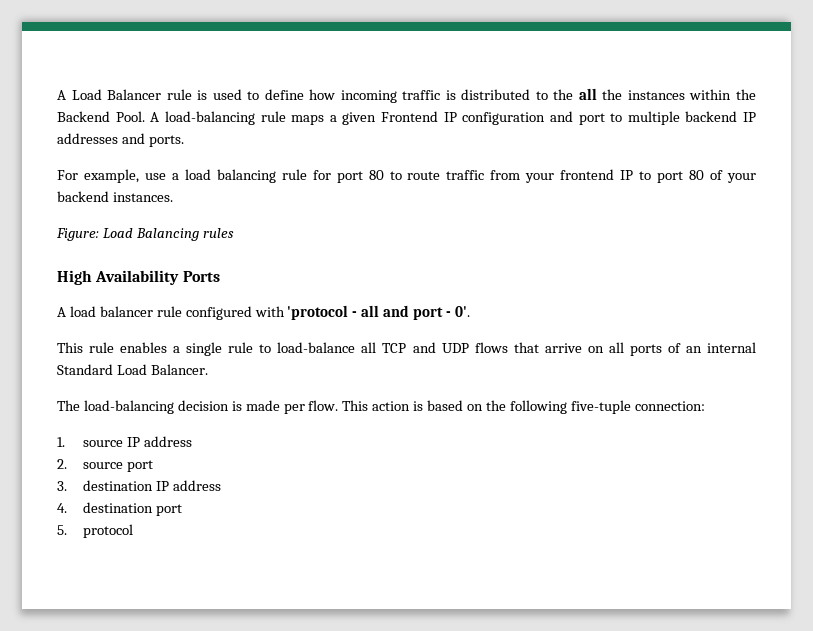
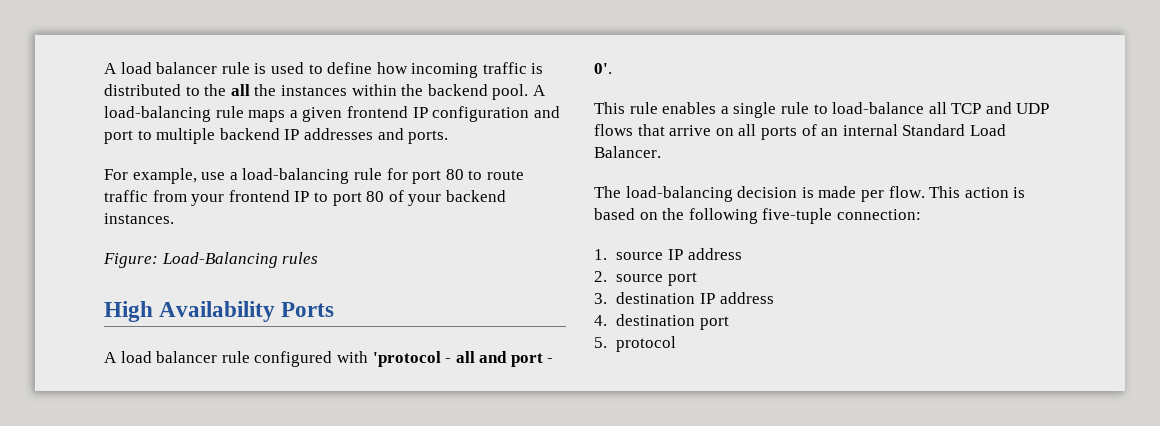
[57,89,162,100] A Load Balancer -> [104,62,218,74] A load balancer
[57,111,145,122] Backend Pool. -> [427,84,529,100] backend pool.
[381,111,438,122] Frontend -> [346,106,408,118] frontend
[184,169,276,183] load balancing -> [242,168,350,184] load-balancing
[102,228,199,241] Load Balancing -> [161,252,278,268] Load-Balancing

